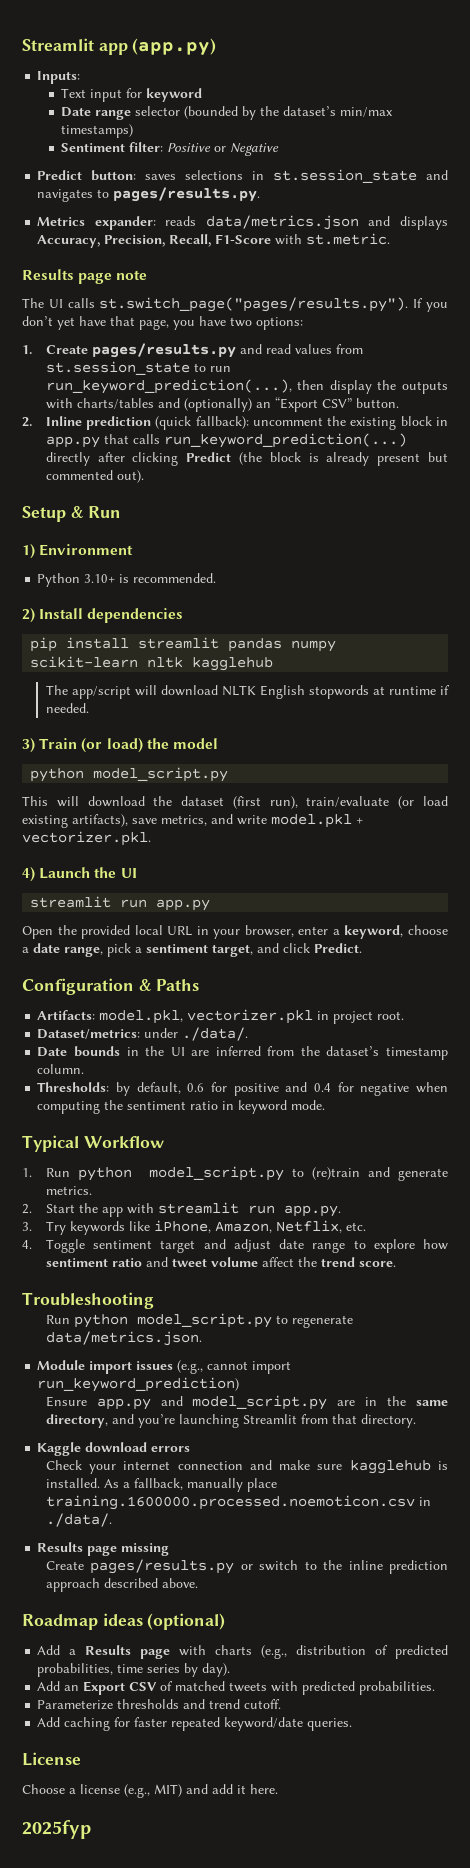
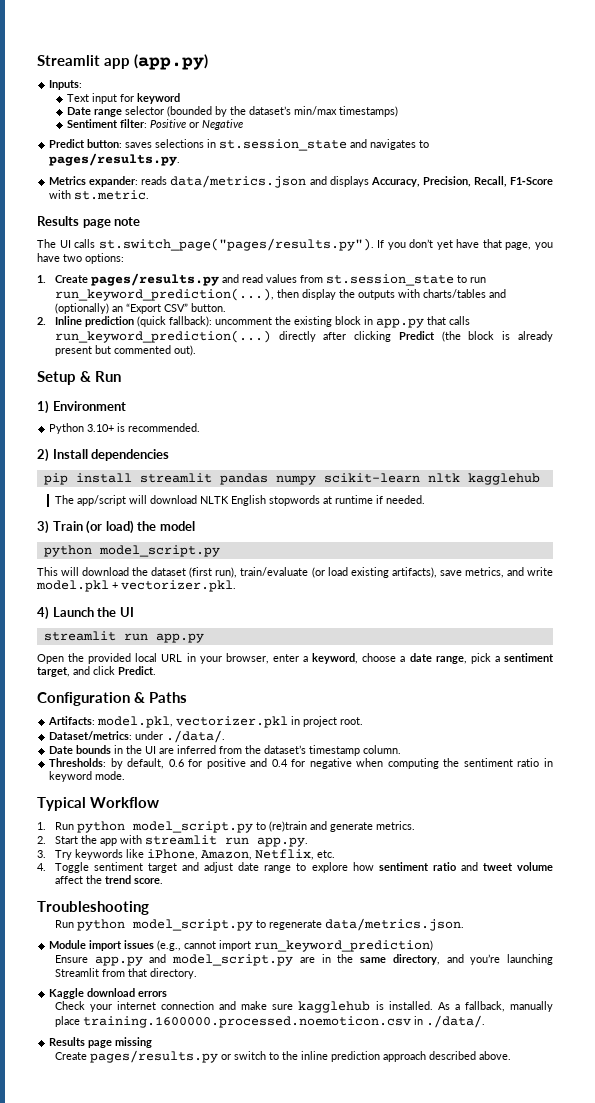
[22,1613,226,1630] [37,1645,449,1659] [37,1663,231,1677] [37,1681,436,1695] [37,1699,282,1710] [37,1717,353,1731] [22,1752,81,1766] [22,1784,278,1798] [22,1820,91,1839] // Roadmap ideas (optional) // Add a Results page with charts (e.g., distribution of predicted probabilities, time series by day). // Add an Export CSV of matched tweets with predicted probabilities. // Parameterize thresholds and trend cutoff. // Add caching for faster repeated keyword/date queries. // License // Choose a license (e.g., MIT) and add it here. // 2025fyp -> (511, 1055) none

